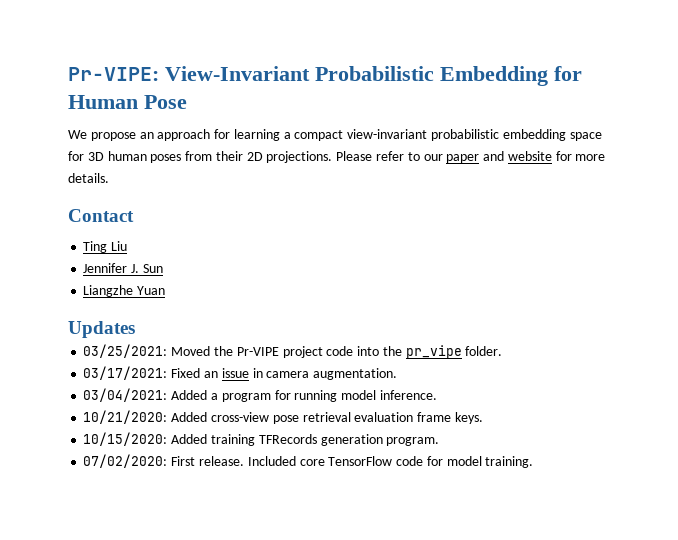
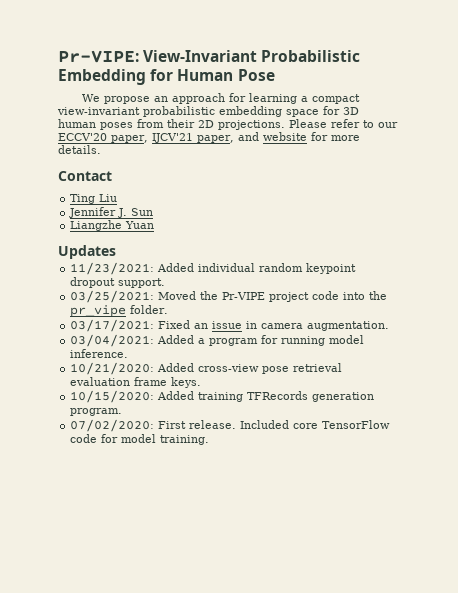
[446,154,480,163] paper -> [58,133,234,143] ECCV'20 paper, IJCV'21 paper,
(135, 329) none -> [70,262,357,275] [70,277,166,288] // 11/23/2021: Added individual random keypoint dropout support.

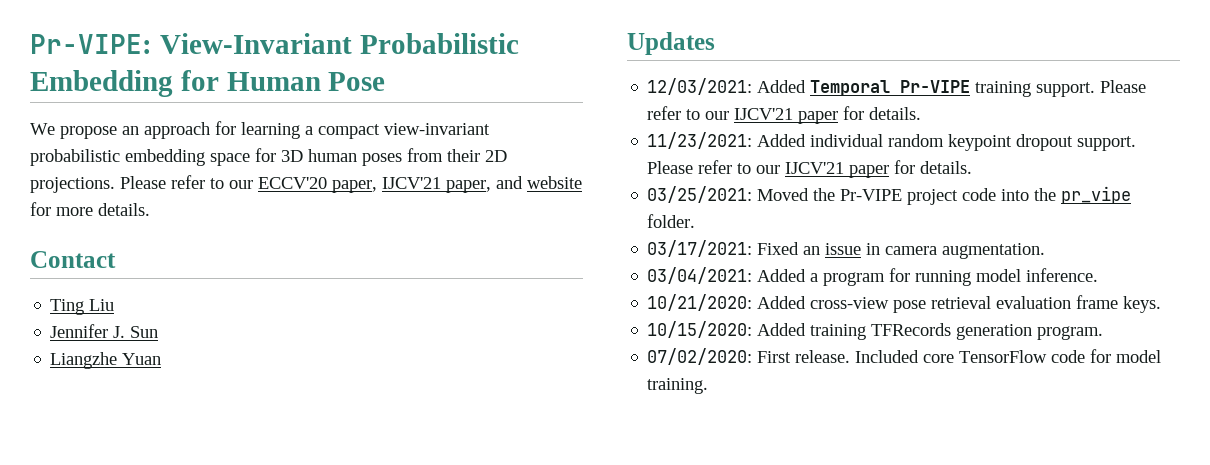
(116, 252) none -> [647,78,1147,97] [647,106,922,124] // 12/03/2021: Added Temporal Pr-VIPE training support. Please refer to our IJCV'21 paper for details.
(166, 283) none -> [647,160,973,178] Please refer to our IJCV'21 paper for details.

